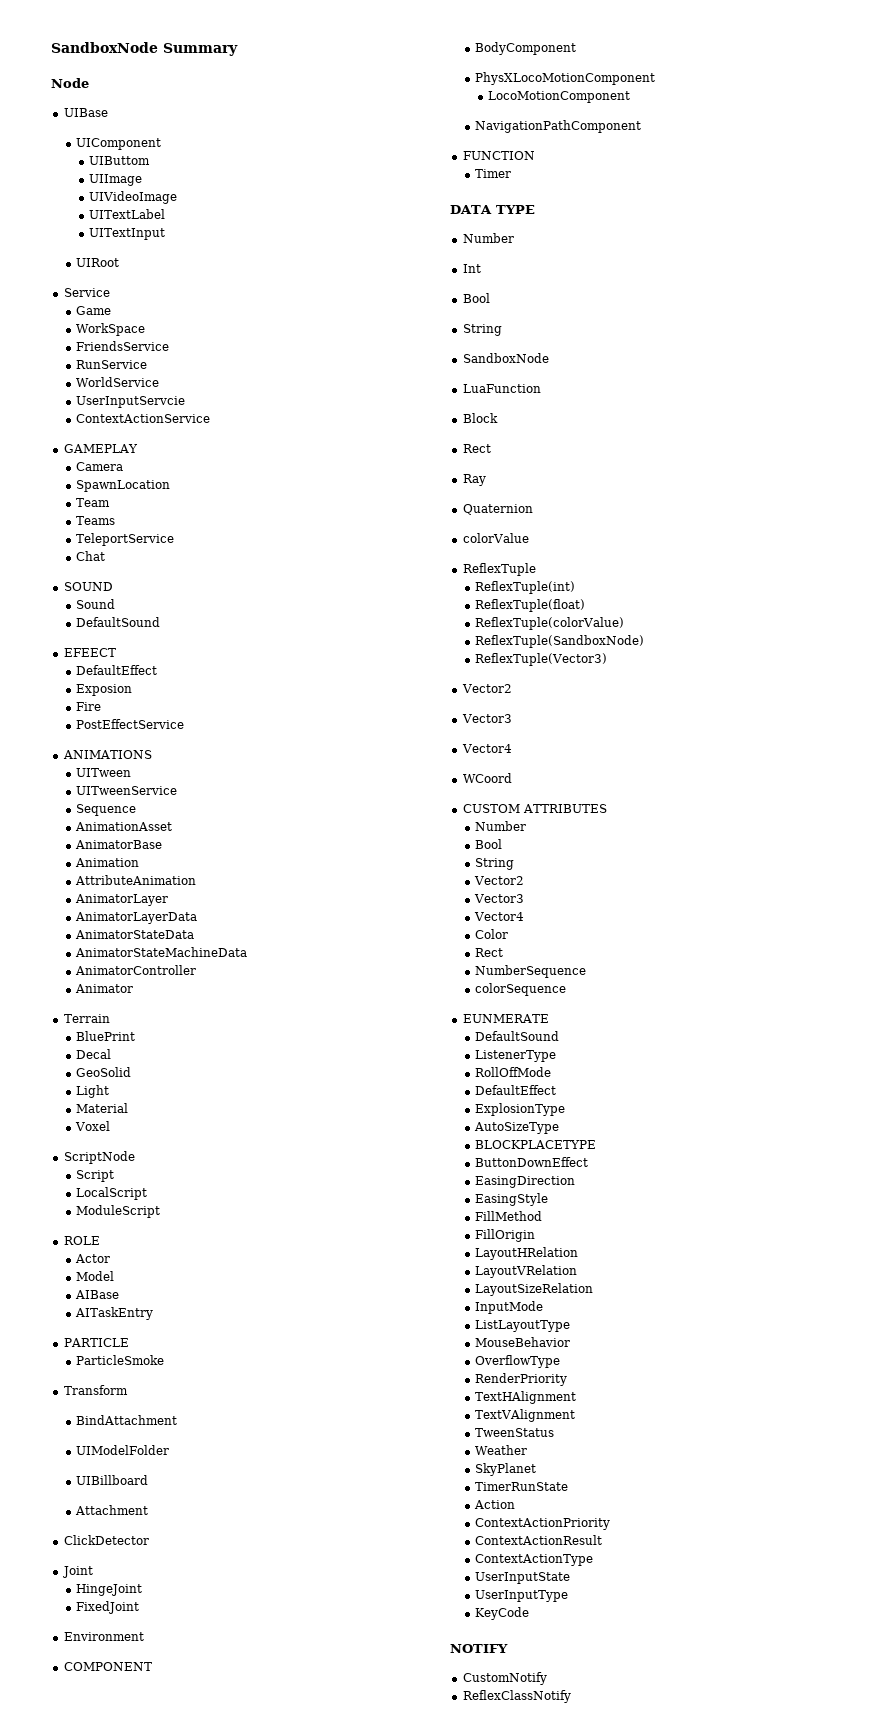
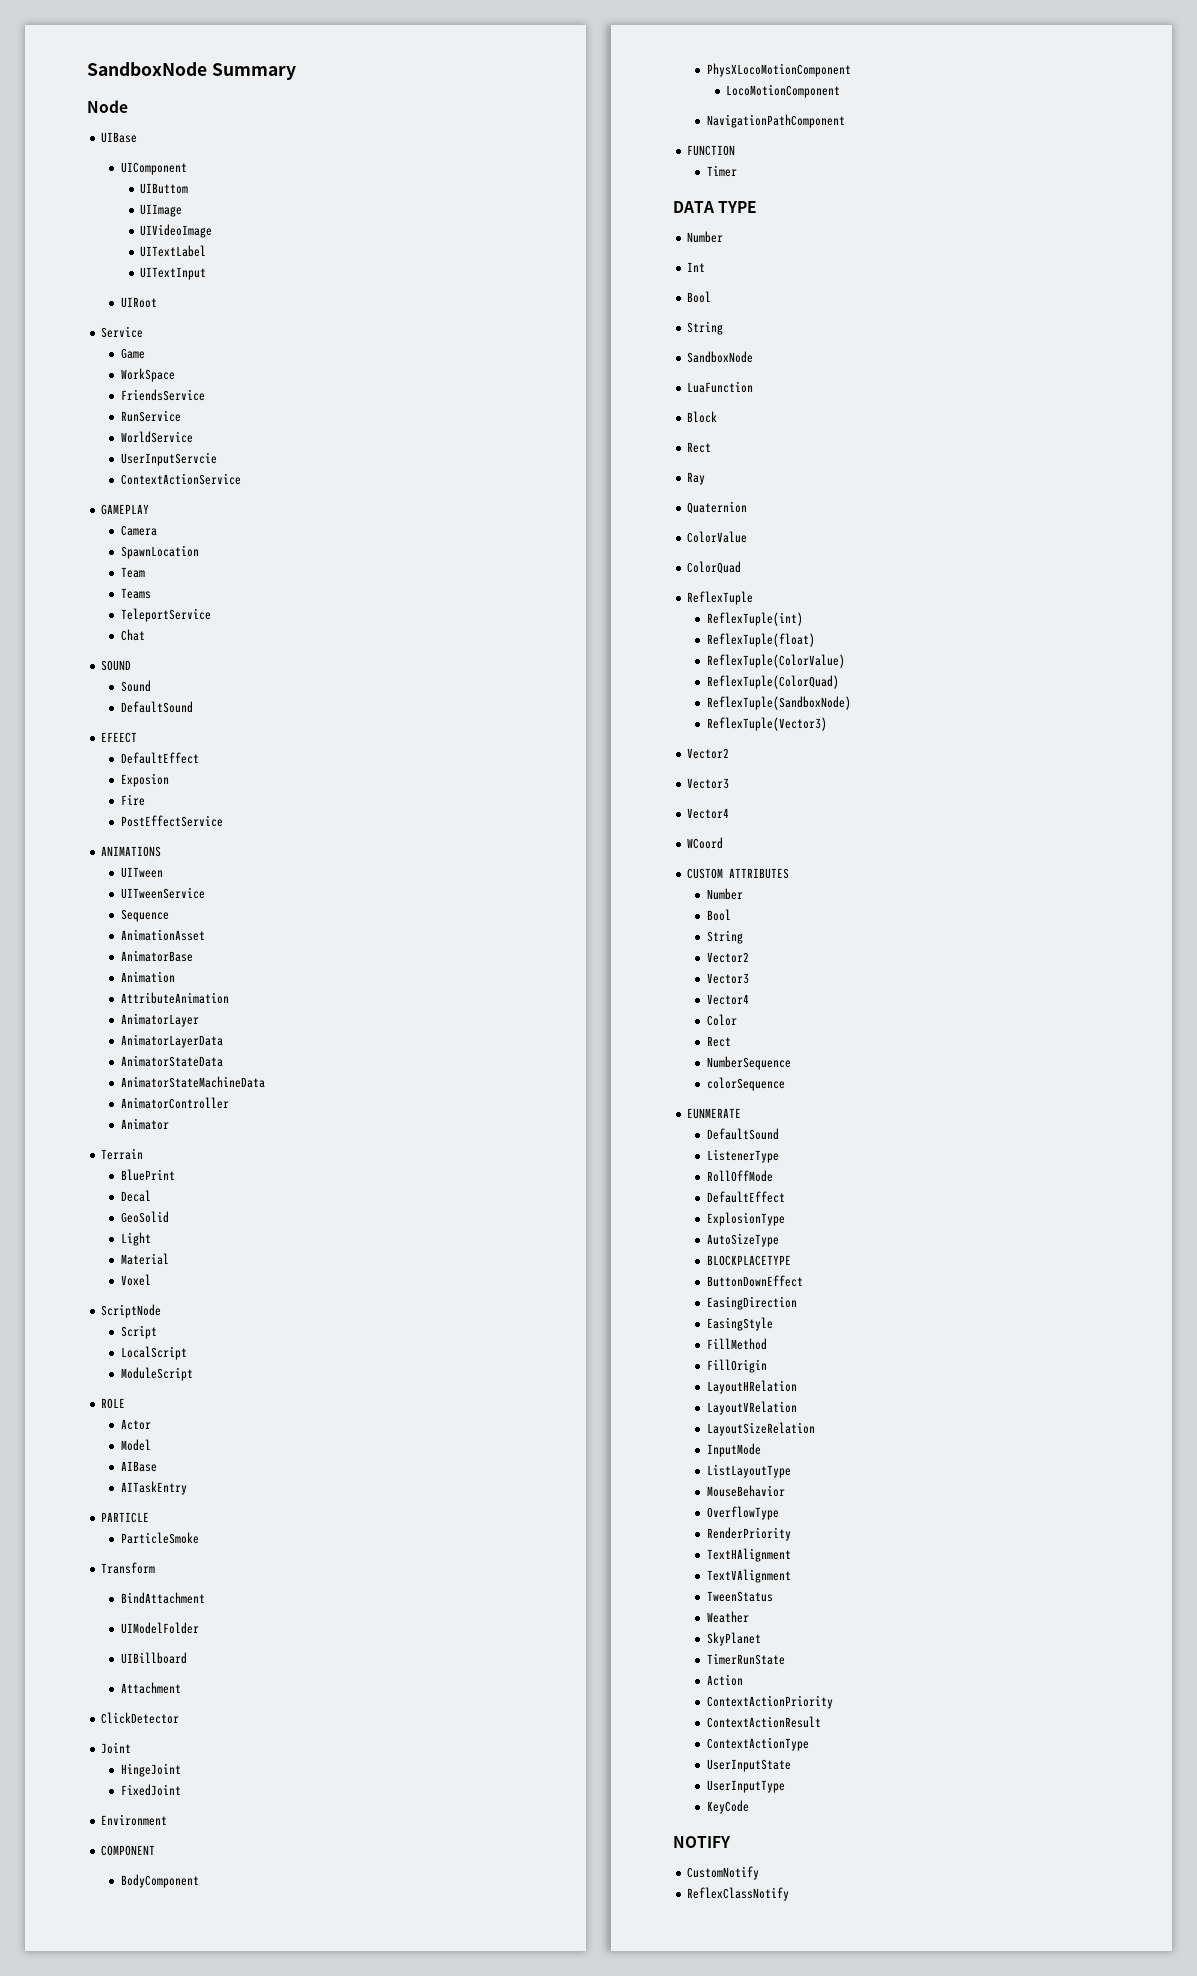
[462,533,529,543] colorValue -> [687,531,748,543] [687,561,742,574] ColorValue // ColorQuad
[475,617,625,630] ReflexTuple(colorValue) -> [706,654,845,668] [706,675,839,689] ReflexTuple(ColorValue) // ReflexTuple(ColorQuad)

